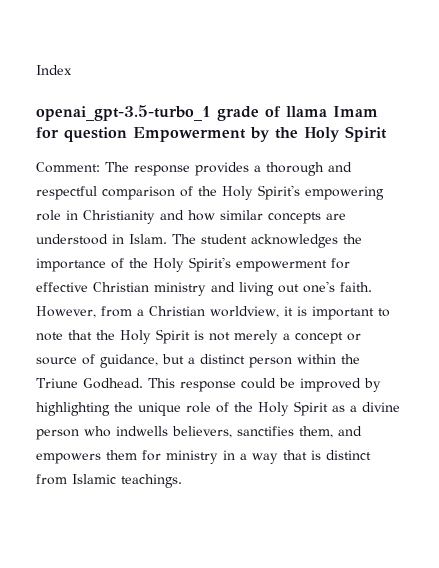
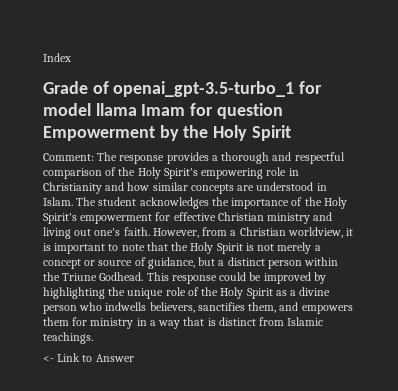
[36,105,281,121] openai_gpt-3.5-turbo_1 grade of -> [43,81,323,97] [43,103,91,116] Grade of openai_gpt-3.5-turbo_1 for model
(182, 481) none -> [43,353,134,362] // <- Link to Answer

